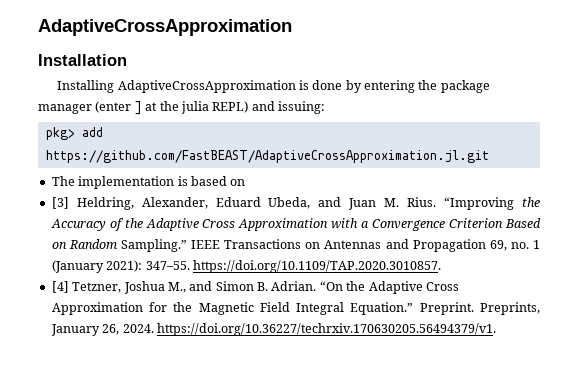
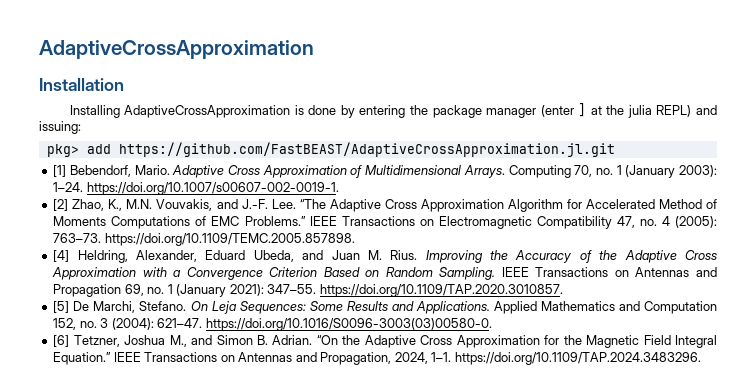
[51,176,246,189] [51,197,69,209] The implementation is based on // [3] -> [53,165,718,178] [53,182,339,195] [53,199,718,212] [53,216,718,229] [53,233,355,246] [53,250,70,262] [1] Bebendorf, Mario. Adaptive Cross Approximation of Multidimensional Arrays. Computing 70, no. 1 (January 2003): 1–24. https://doi.org/10.1007/s00607-002-0019-1. // [2] Zhao, K., M.N. Vouvakis, and J.-F. Lee. “The Adaptive Cross Approximation Algorithm for Accelerated Method of Moments Computations of EMC Problems.” IEEE Transactions on Electromagnetic Compatibility 47, no. 4 (2005): 763–73. https://doi.org/10.1109/TEMC.2005.857898. // [4]
[444,197,515,210] “Improving -> [425,250,483,263] Improving
[120,239,187,252] Sampling.” -> [439,267,496,280] Sampling.
[51,281,69,293] [4] -> [53,301,717,314] [53,318,492,331] [53,335,70,347] [5] De Marchi, Stefano. On Leja Sequences: Some Results and Applications. Applied Mathematics and Computation 152, no. 3 (2004): 621–47. https://doi.org/10.1016/S0096-3003(03)00580-0. // [6]
[419,302,540,315] [50,323,496,336] Preprint. Preprints, January 26, 2024. https://doi.org/10.36227/techrxiv.170630205.56494379/v1. -> [113,352,701,365] IEEE Transactions on Antennas and Propagation, 2024, 1–1. https://doi.org/10.1109/TAP.2024.3483296.

